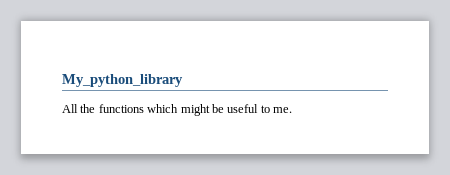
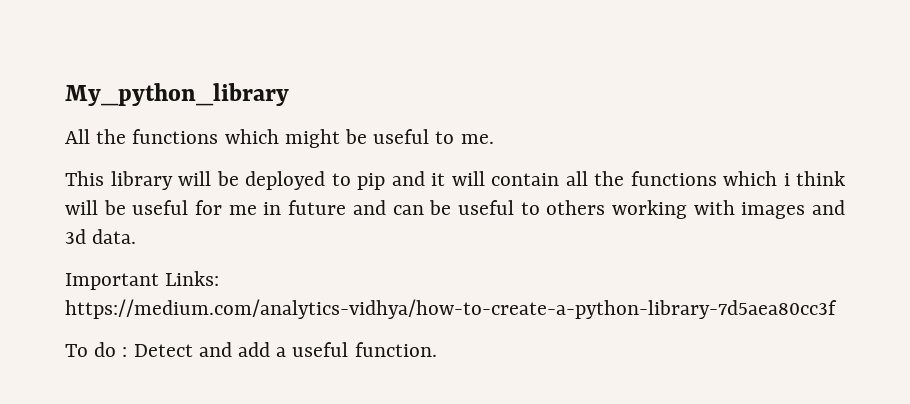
(292, 110) none -> [65,171,845,190] [65,200,845,219] [65,229,137,244] [65,271,220,290] [65,299,837,319] [65,342,437,357] // This library will be deployed to pip and it will contain all the functions which i think will be useful for me in future and can be useful to others working with images and 3d data. // Important Links: https://medium.com/analytics-vidhya/how-to-create-a-python-library-7d5aea80cc3f // To do : Detect and add a useful function.

